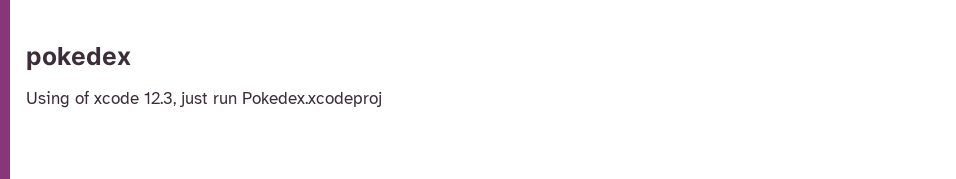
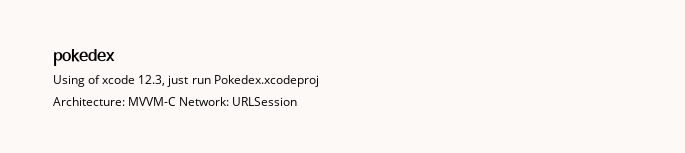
(382, 99) none -> [53,97,298,106] // Architecture: MVVM-C Network: URLSession

